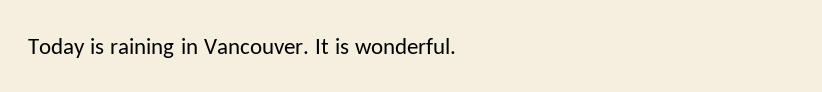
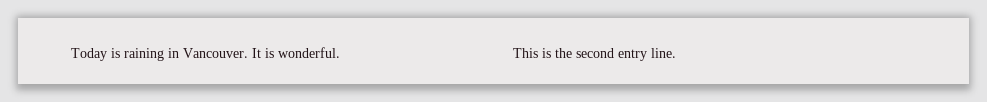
(457, 46) none -> [513,48,676,61] // This is the second entry line.

